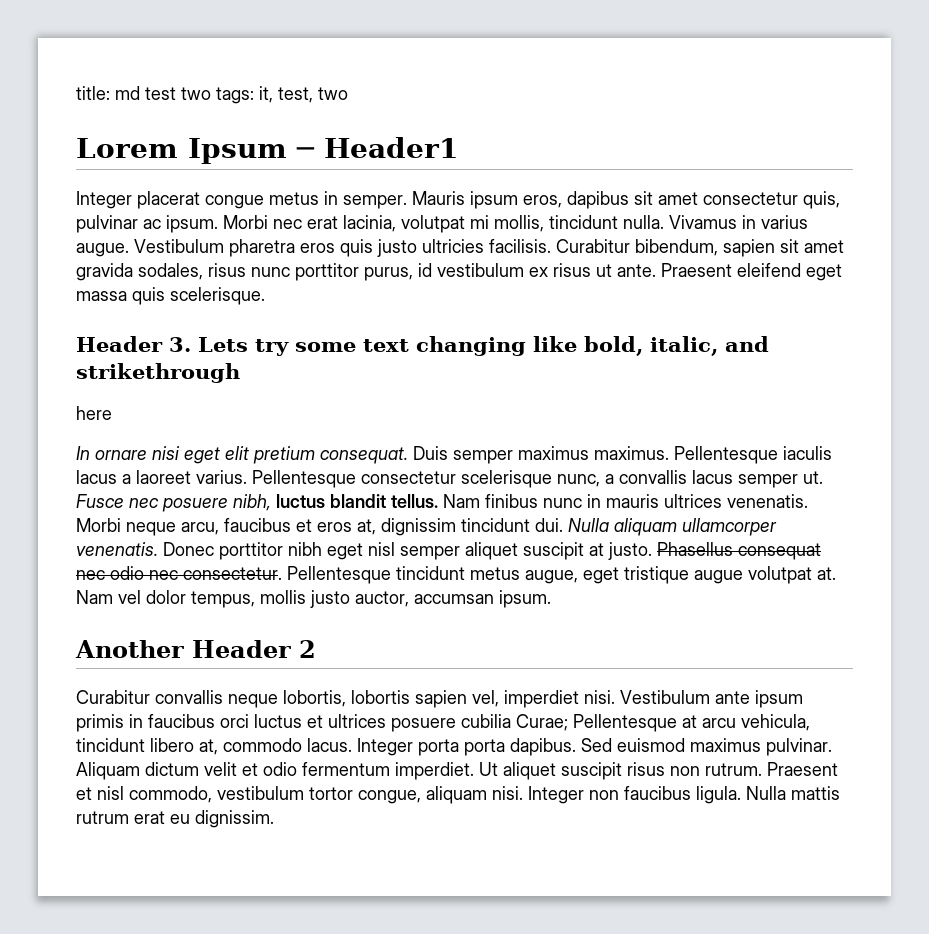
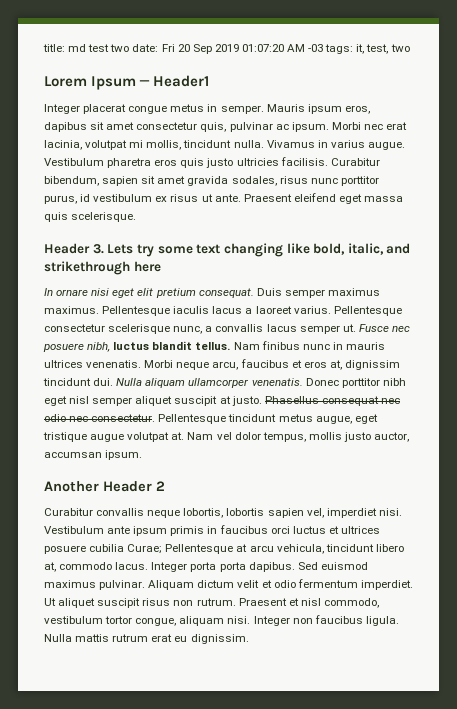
(211, 93) none -> [132,44,324,54] date: Fri 20 Sep 2019 01:07:20 AM -03
(240, 373) // -> (130, 268) none

